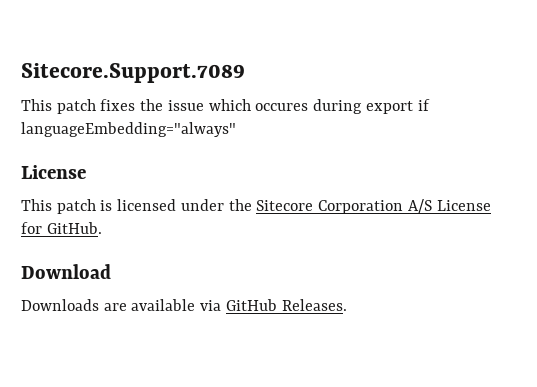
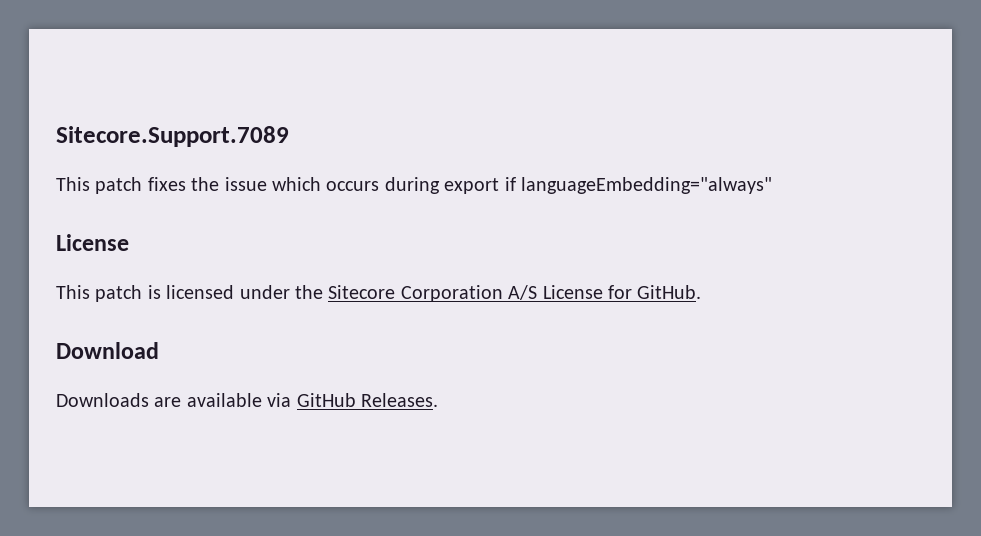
[255,103,309,111] occures -> [326,181,380,191] occurs

